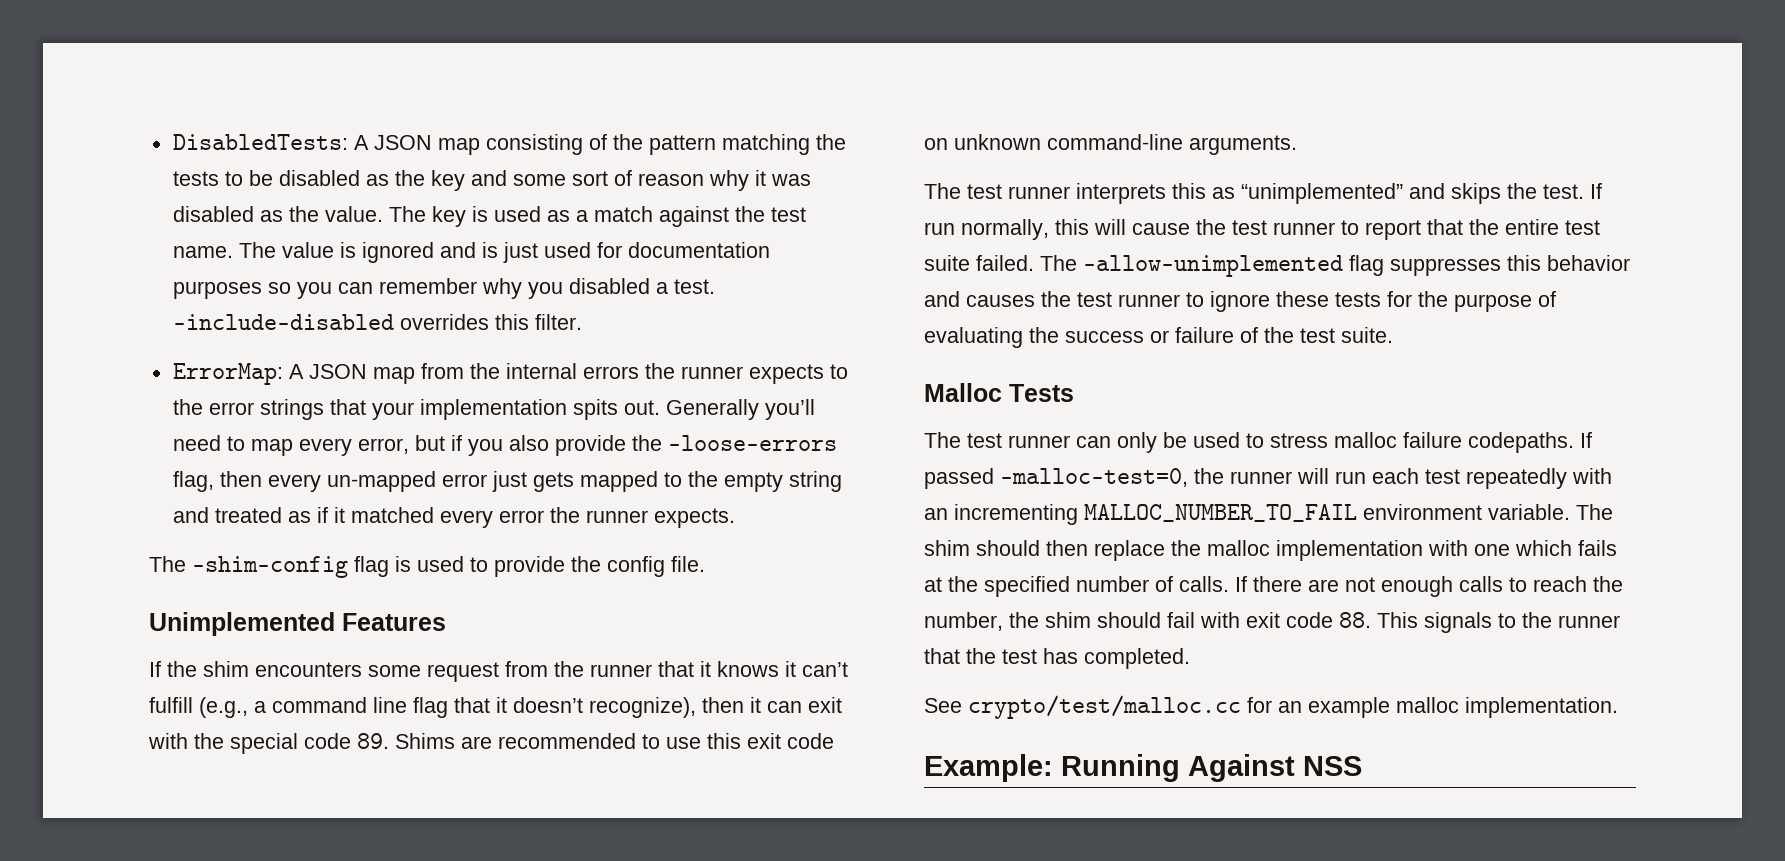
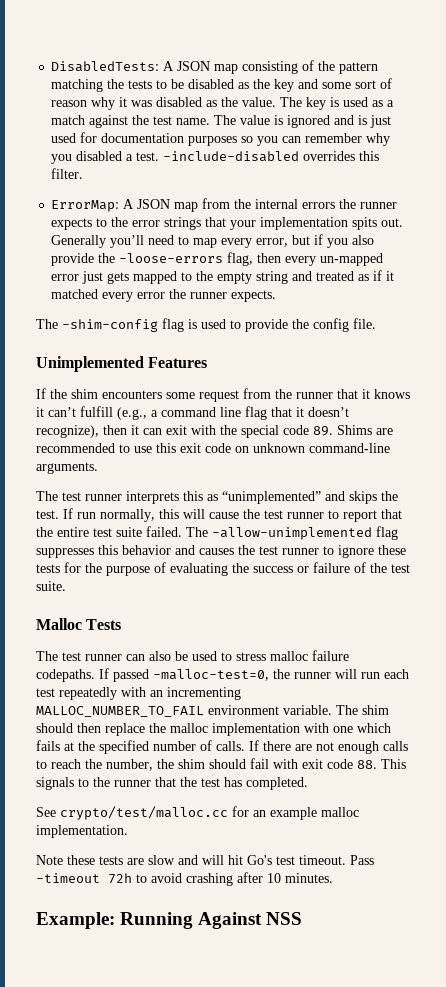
[1117,432,1157,453] only -> [149,651,171,661] also
(1618, 707) none -> [36,855,374,865] [36,872,333,886] // Note these tests are slow and will hit Go's test timeout. Pass -timeout 72h to avoid crashing after 10 minutes.

